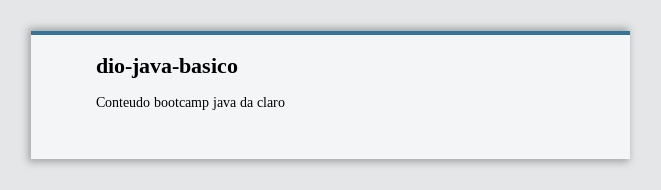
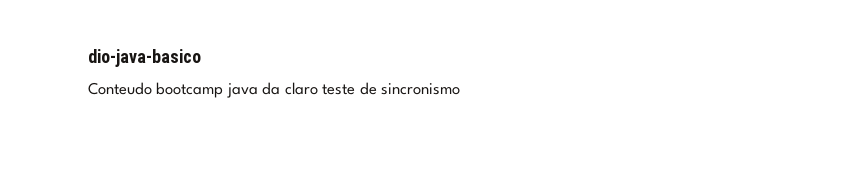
(285, 102) none -> [322,82,461,95] teste de sincronismo

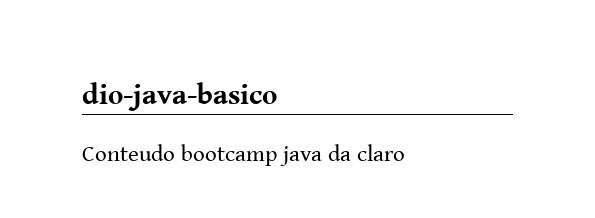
[322,82,461,95] teste de sincronismo -> (406, 152) none

